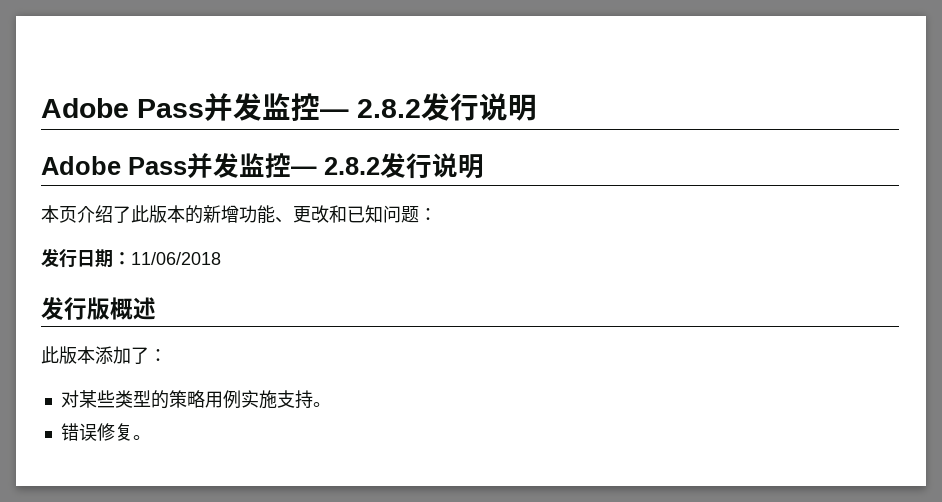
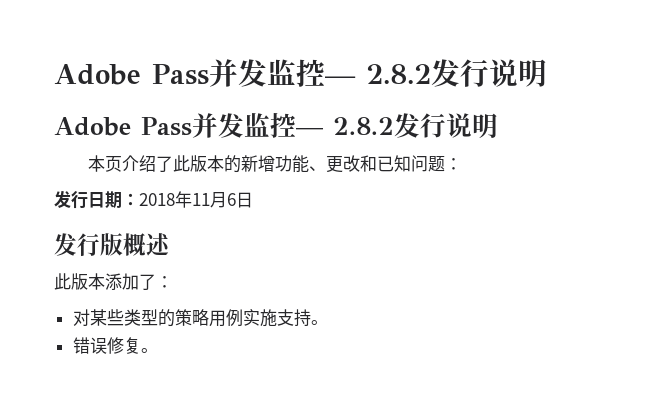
[131,252,221,265] 11/06/2018 -> [139,191,253,208] 2018年11月6日

